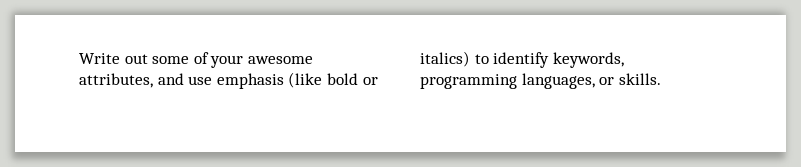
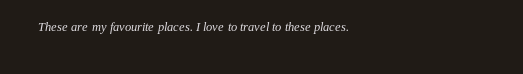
[79,52,313,68] [79,72,378,89] [420,51,624,68] [420,73,661,89] Write out some of your awesome attributes, and use emphasis (like bold or italics) to identify keywords, programming languages, or skills. -> [38,22,350,34] These are my favourite places. I love to travel to these places.

